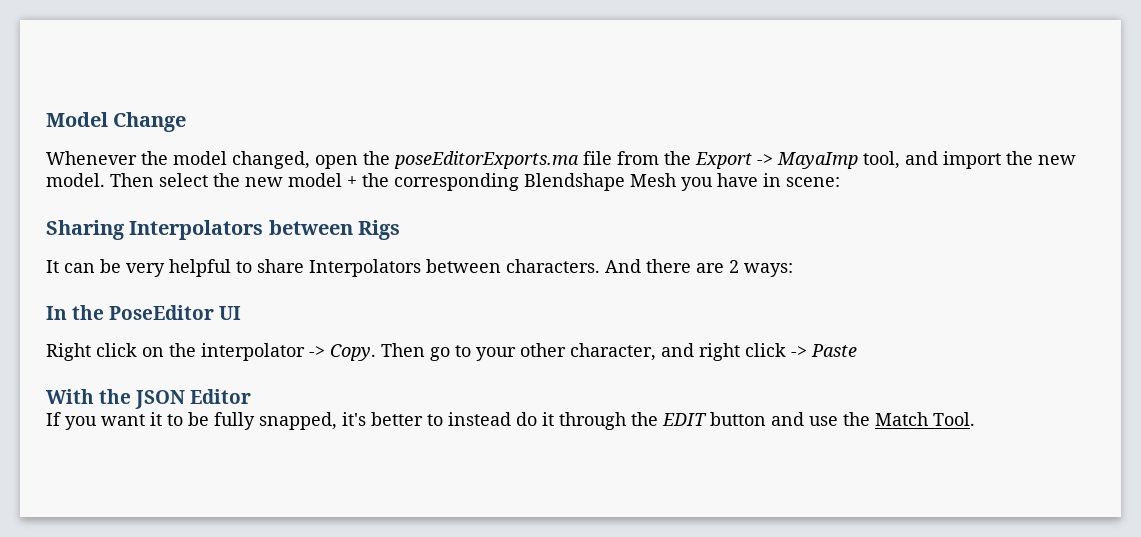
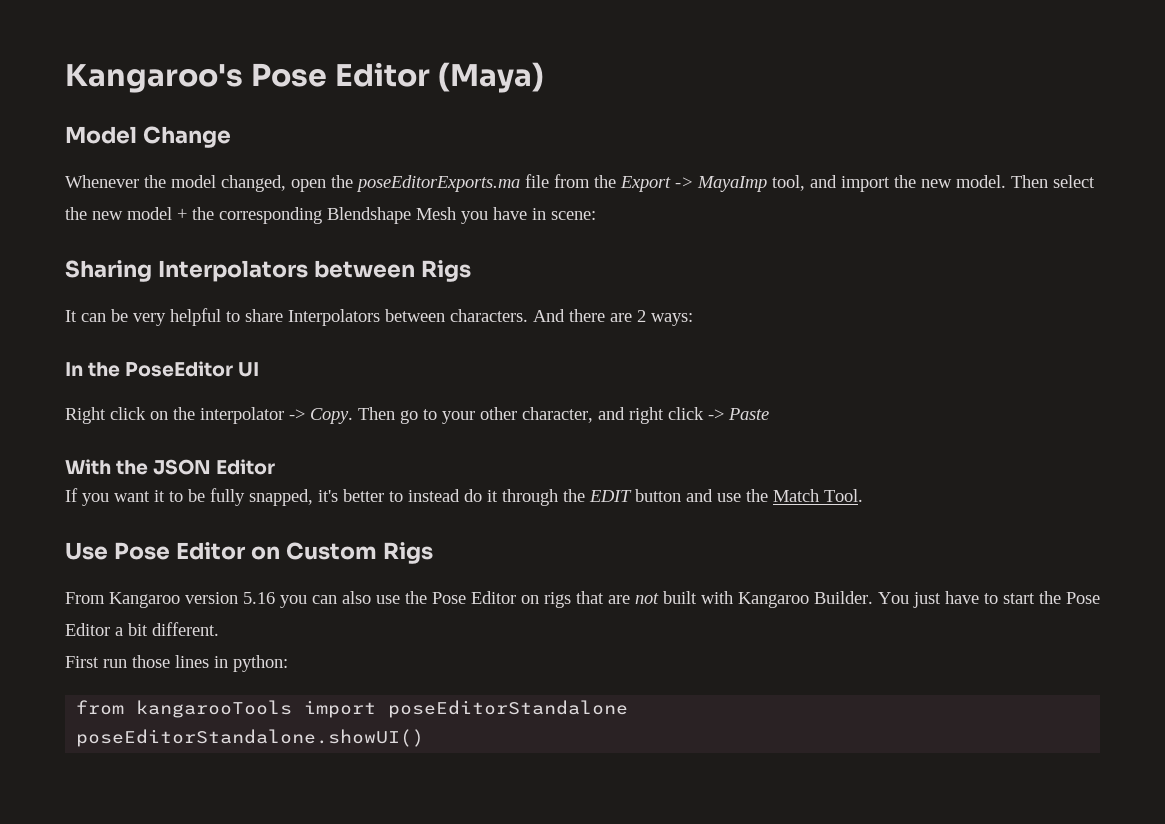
(46, 119) none -> [65,62,545,93] Kangaroo's Pose Editor (Maya) //
(975, 419) none -> [65,542,433,564] [65,591,1100,608] [65,622,219,636] [65,655,288,672] [76,700,629,718] [76,729,425,747] // Use Pose Editor on Custom Rigs // From Kangaroo version 5.16 you can also use the Pose Editor on rigs that are not built with Kangaroo Builder. You just have to start the Pose Editor a bit different. // First run those lines in python: // from kangarooTools import poseEditorStandalone // poseEditorStandalone.showUI()

